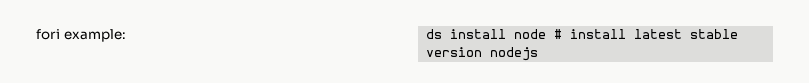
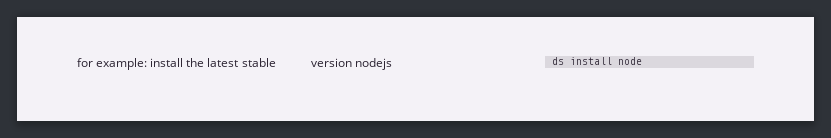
[36,29,60,40] fori -> [77,58,93,67] for
[426,29,739,39] [426,47,539,61] // ds install node # install latest stable version nodejs -> [150,58,393,70] [551,57,642,65] install the latest stable version nodejs // ds install node

